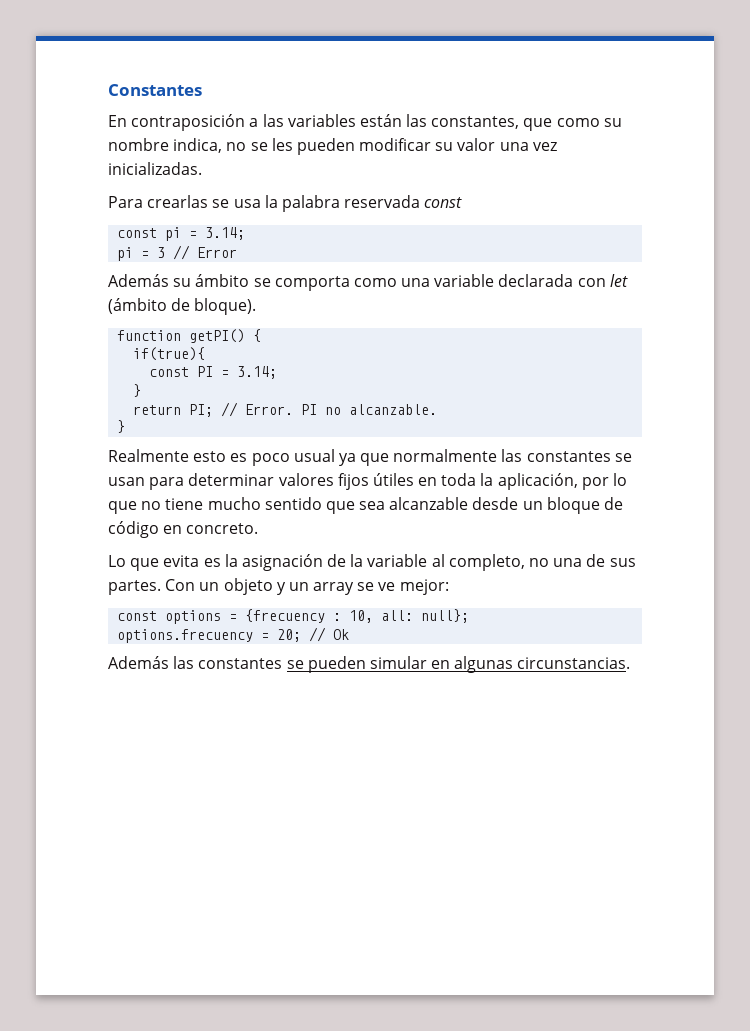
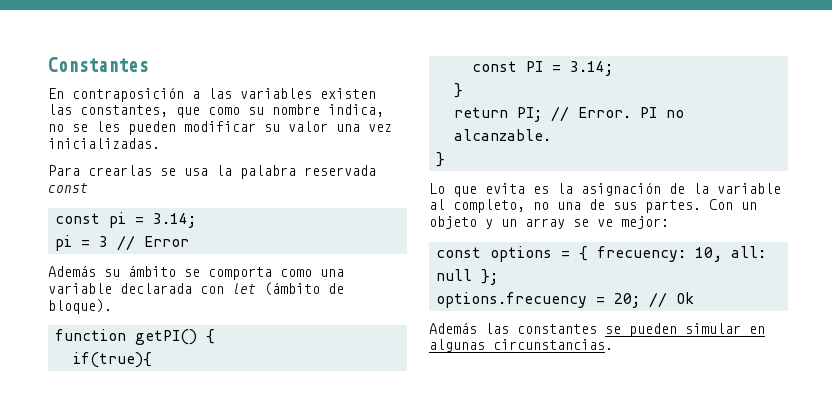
[359,114,402,127] están -> [320,88,376,99] existen
[108,449,632,466] [108,473,628,490] [108,497,624,514] [108,521,259,538] // Realmente esto es poco usual ya que normalmente las constantes se usan para determinar valores fijos útiles en toda la aplicación, por lo que no tiene mucho sentido que sea alcanzable desde un bloque de código en concreto. -> (445, 159) none
[245,609,470,623] {frecuency : 10, all: null}; -> [578,246,766,262] [435,269,498,285] { frecuency: 10, all: null };

